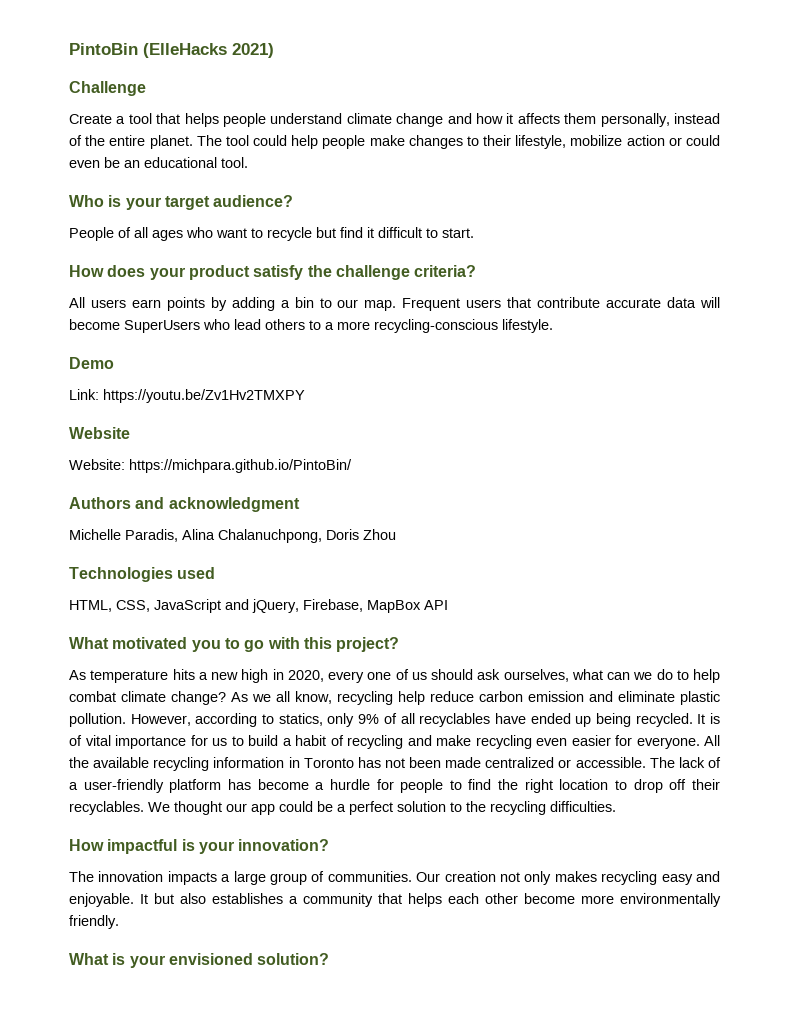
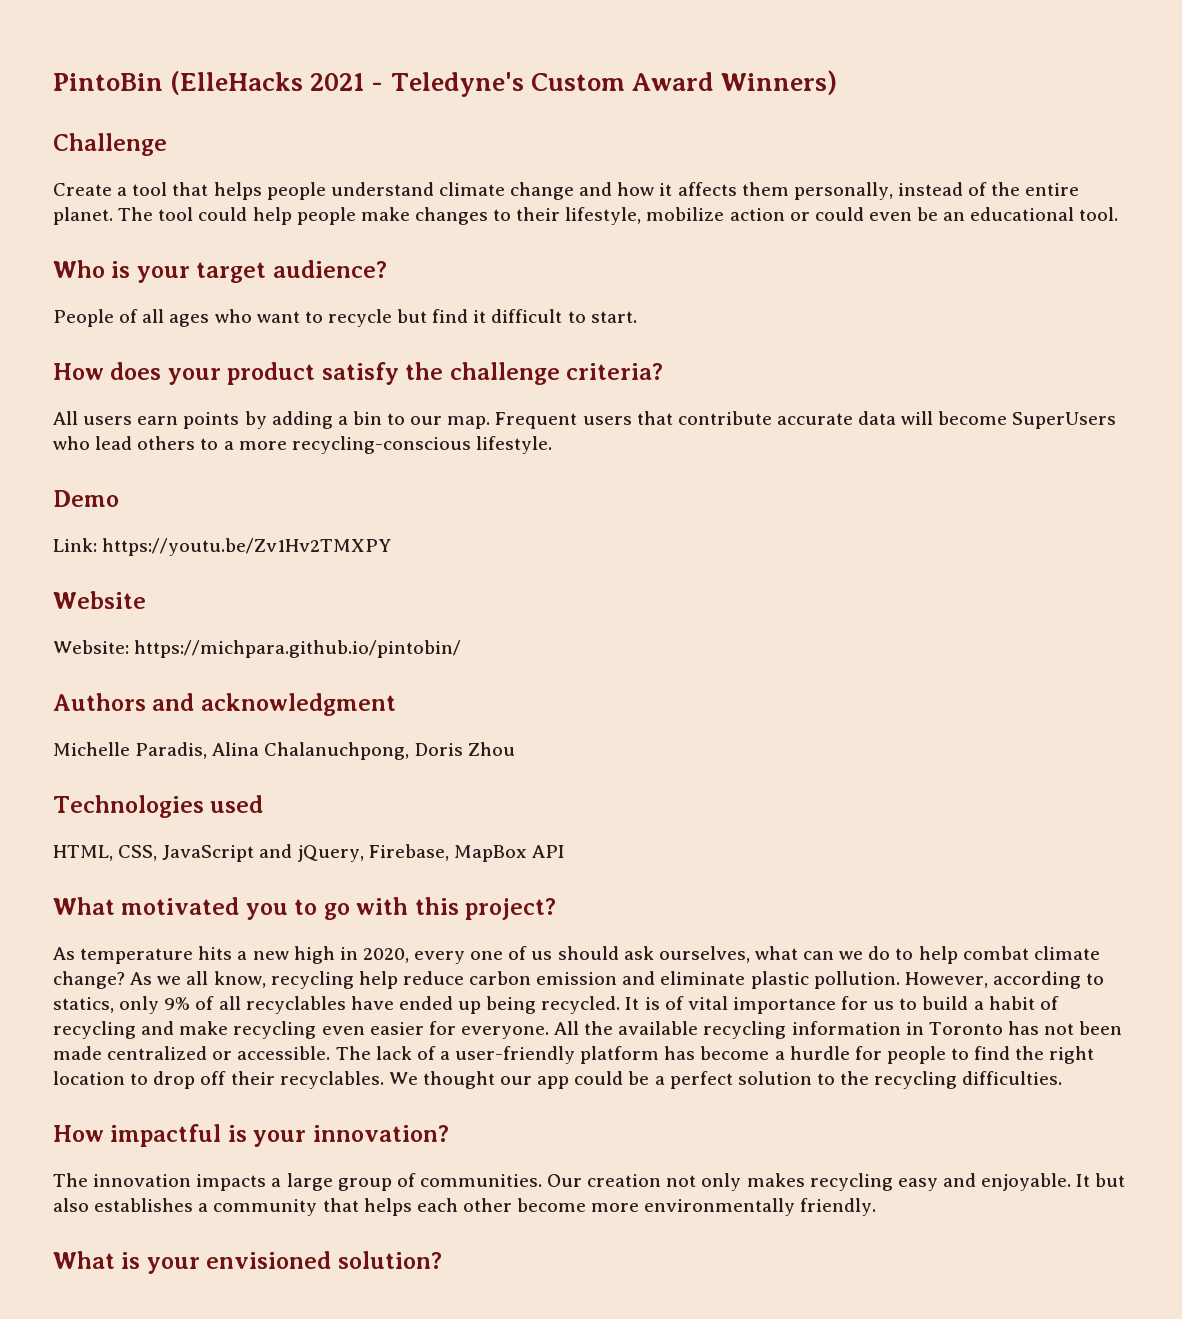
[232,43,274,58] 2021) -> [310,70,838,97] 2021 - Teledyne's Custom Award Winners)
[129,459,352,473] https://michpara.github.io/PintoBin/ -> [134,640,462,658] https://michpara.github.io/pintobin/

